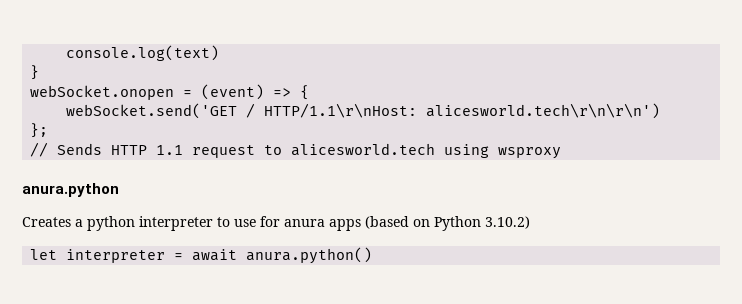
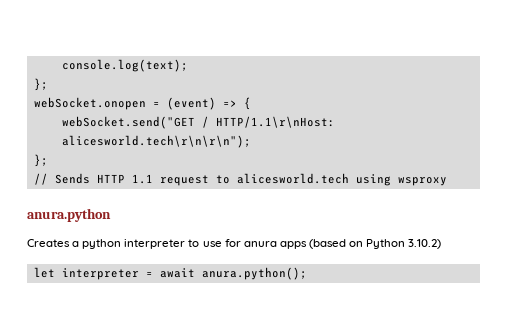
[66,45,220,61] [30,65,40,80] console.log(text) // } -> [61,59,188,72] [33,78,48,91] console.log(text); // };
[66,103,238,119] webSocket.send('GET -> [61,116,195,129] webSocket.send("GET
[426,103,661,119] alicesworld.tech\r\n\r\n') -> [61,135,251,148] alicesworld.tech\r\n\r\n");
[246,247,373,264] anura.python() -> [201,267,307,280] anura.python();

